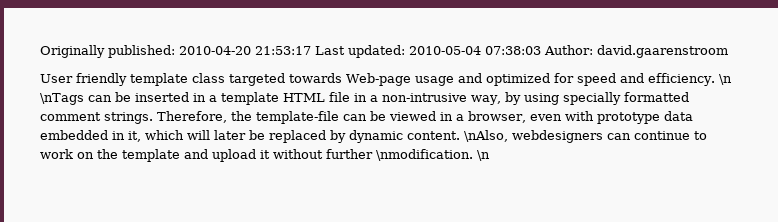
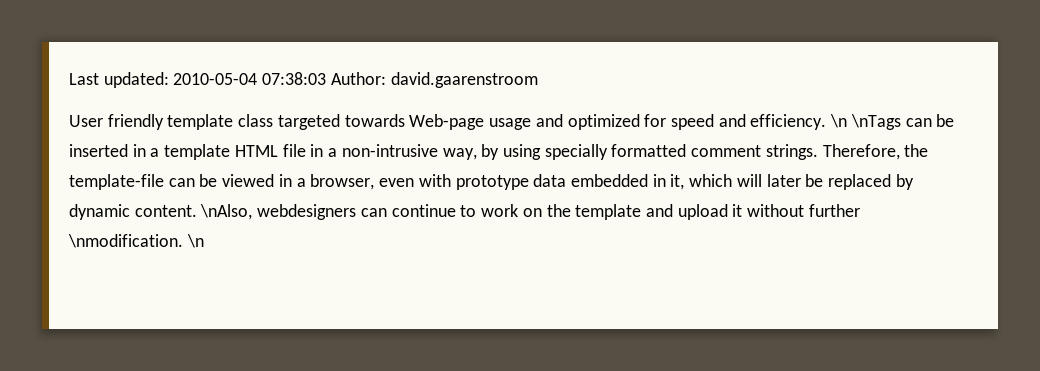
[40,45,311,58] Originally published: 2010-04-20 21:53:17 -> (69, 79) none

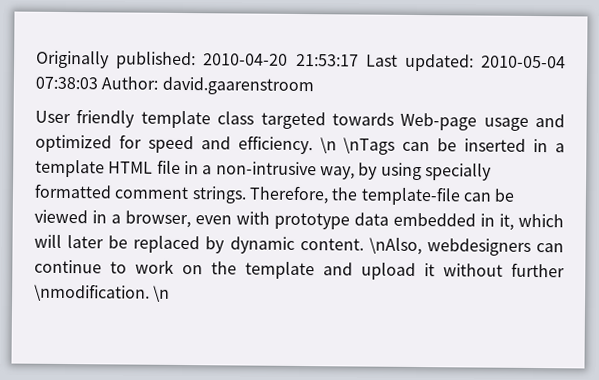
(69, 79) none -> [36,50,359,70] Originally published: 2010-04-20 21:53:17

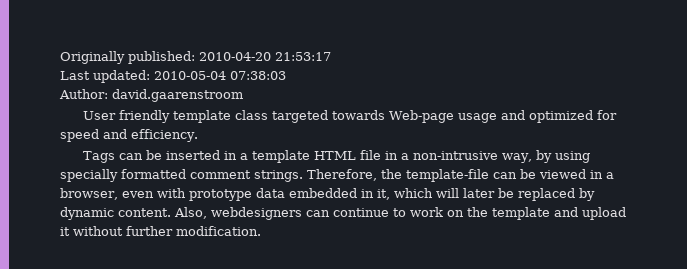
(359, 60) none -> (331, 56) //
(98, 83) none -> (286, 75) //
[319,137,396,155] \n \nTags -> [82,151,115,163] // Tags
[368,237,422,256] \nAlso, -> [174,207,207,219] Also,
[34,283,171,302] \nmodification. \n -> [176,226,261,236] modification.

